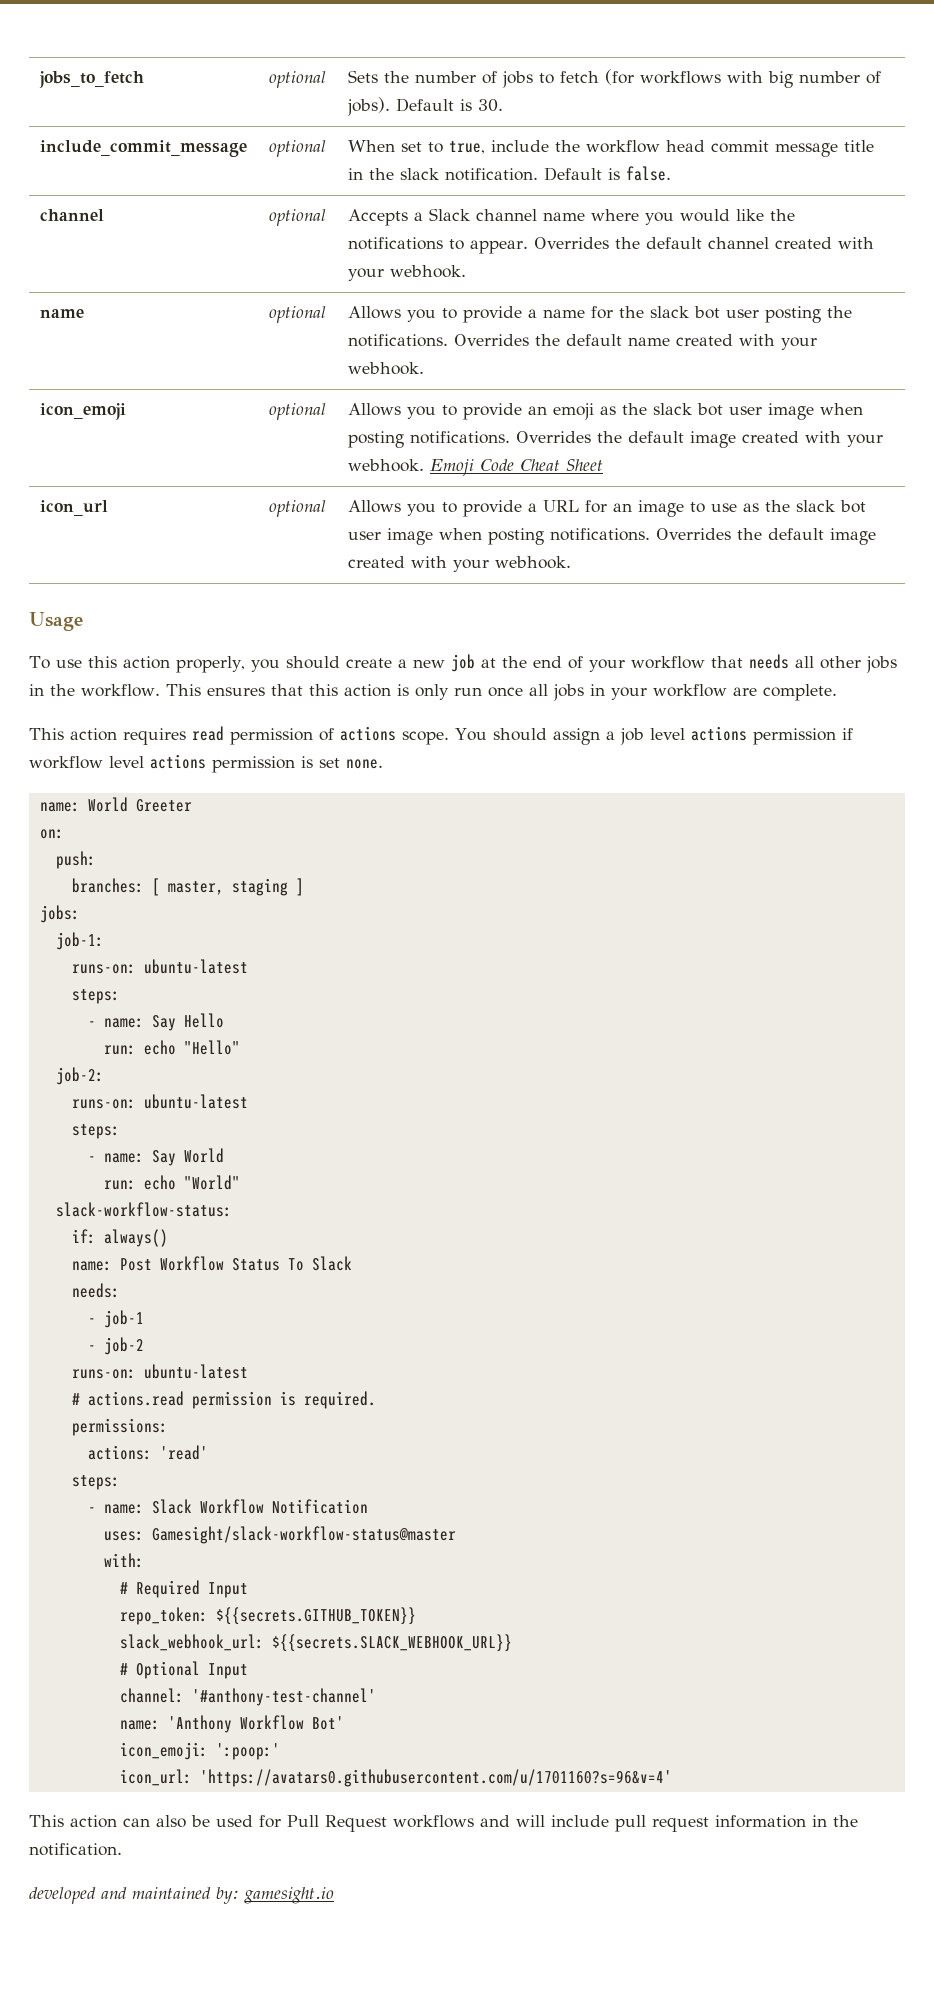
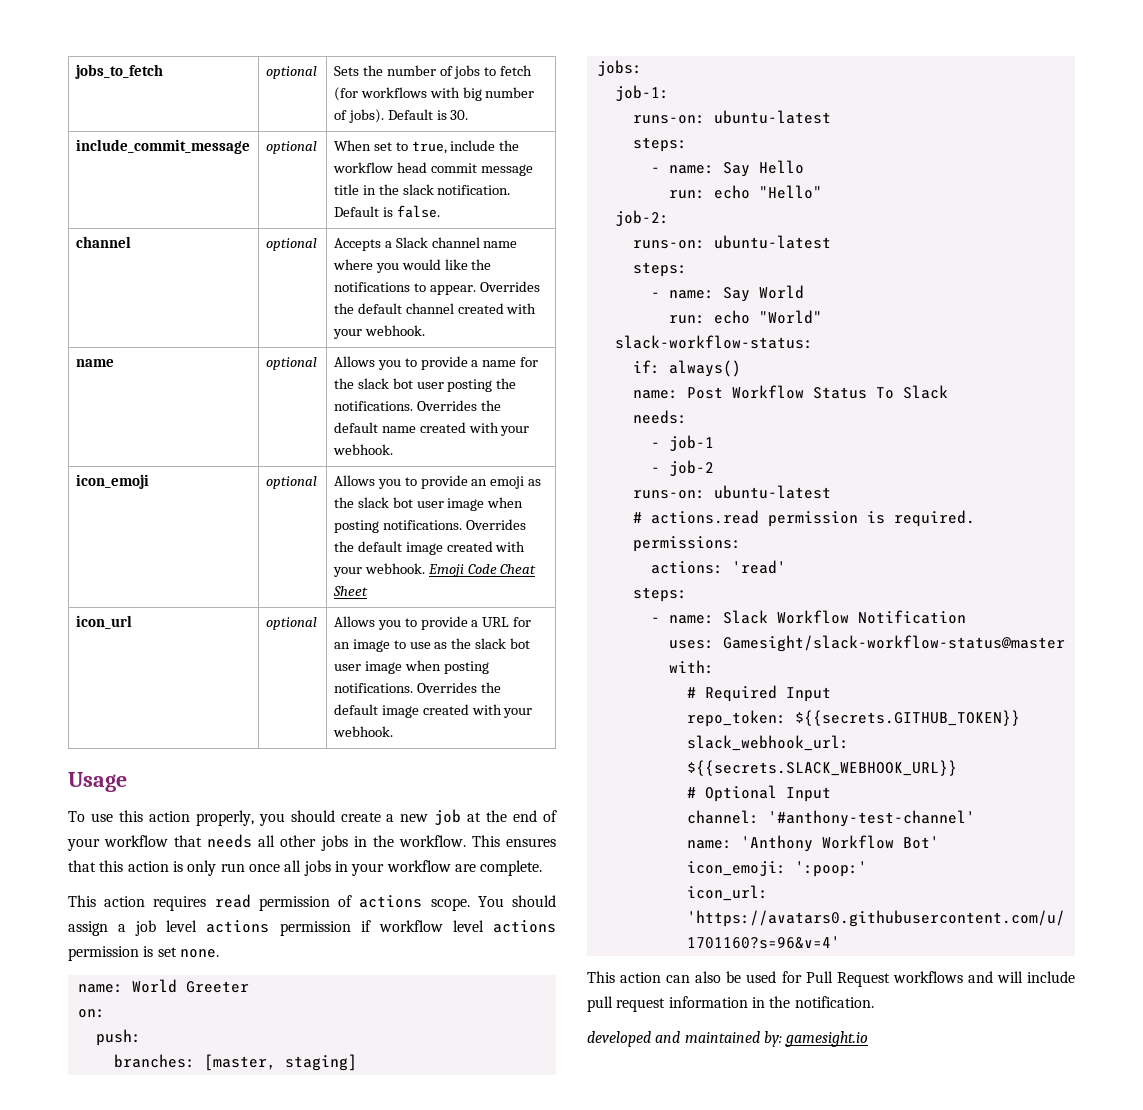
[151,878,304,896] [ master, staging ] -> [203,1054,357,1071] [master, staging]

